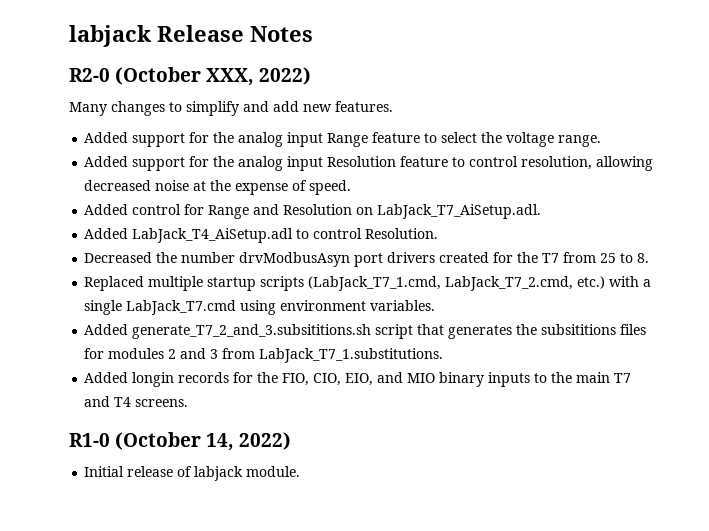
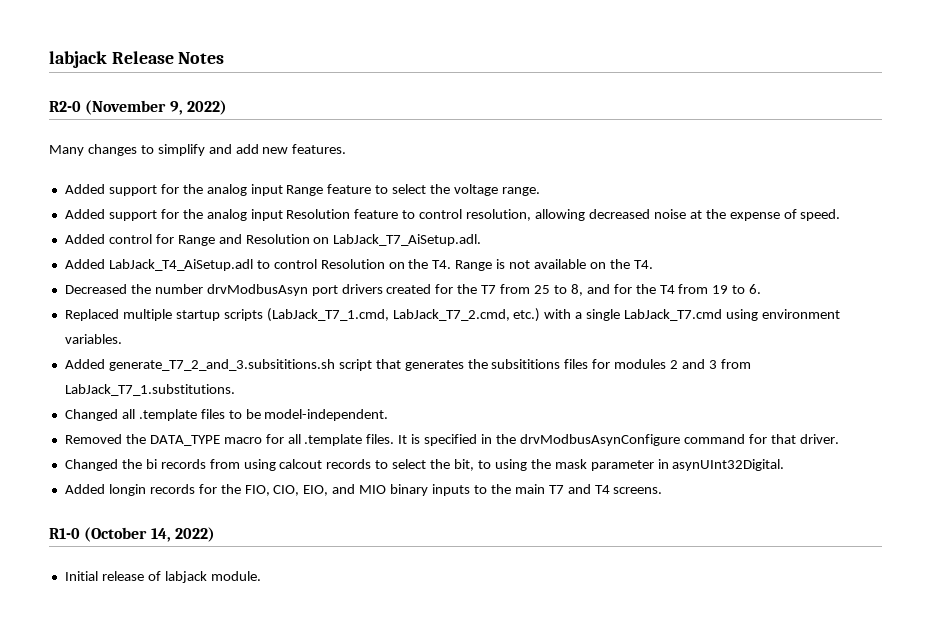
[115,67,255,86] (October XXX, -> [85,100,183,115] (November 9,
[365,228,439,239] Resolution. -> [320,259,653,271] Resolution on the T4. Range is not available on the T4.
[637,253,650,263] 8. -> [570,284,762,296] 8, and for the T4 from 19 to 6.
(444, 355) none -> [64,409,389,421] [64,434,839,446] [64,459,785,471] // Changed all .template files to be model-independent. // Removed the DATA_TYPE macro for all .template files. It is specified in the drvModbusAsynConfigure command for that driver. // Changed the bi records from using calcout records to select the bit, to using the mask parameter in asynUInt32Digital.

